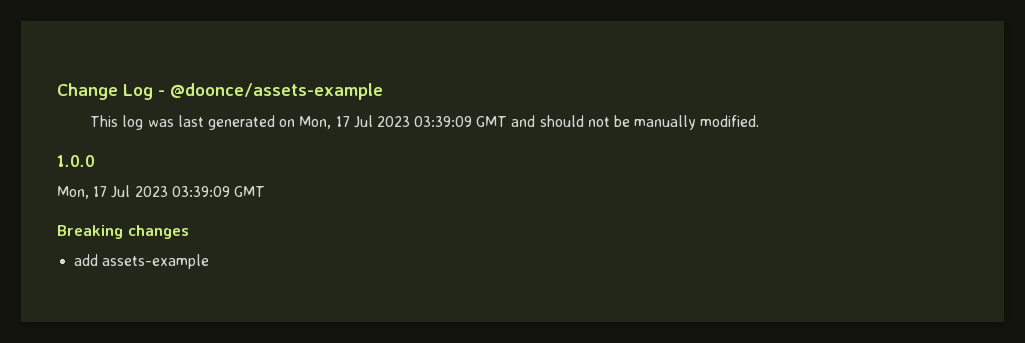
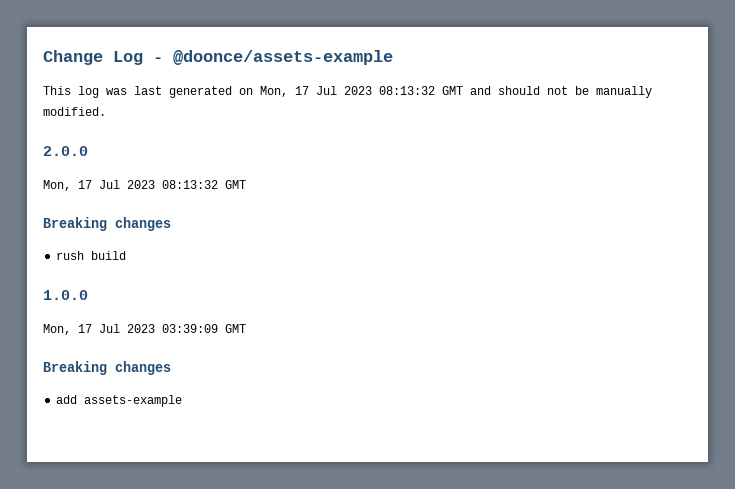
[414,116,473,127] 03:39:09 -> [379,86,435,95] 08:13:32
(760, 121) none -> [43,146,88,156] [43,180,246,191] [43,217,171,231] [56,251,127,260] // 2.0.0 // Mon, 17 Jul 2023 08:13:32 GMT // Breaking changes // rush build

